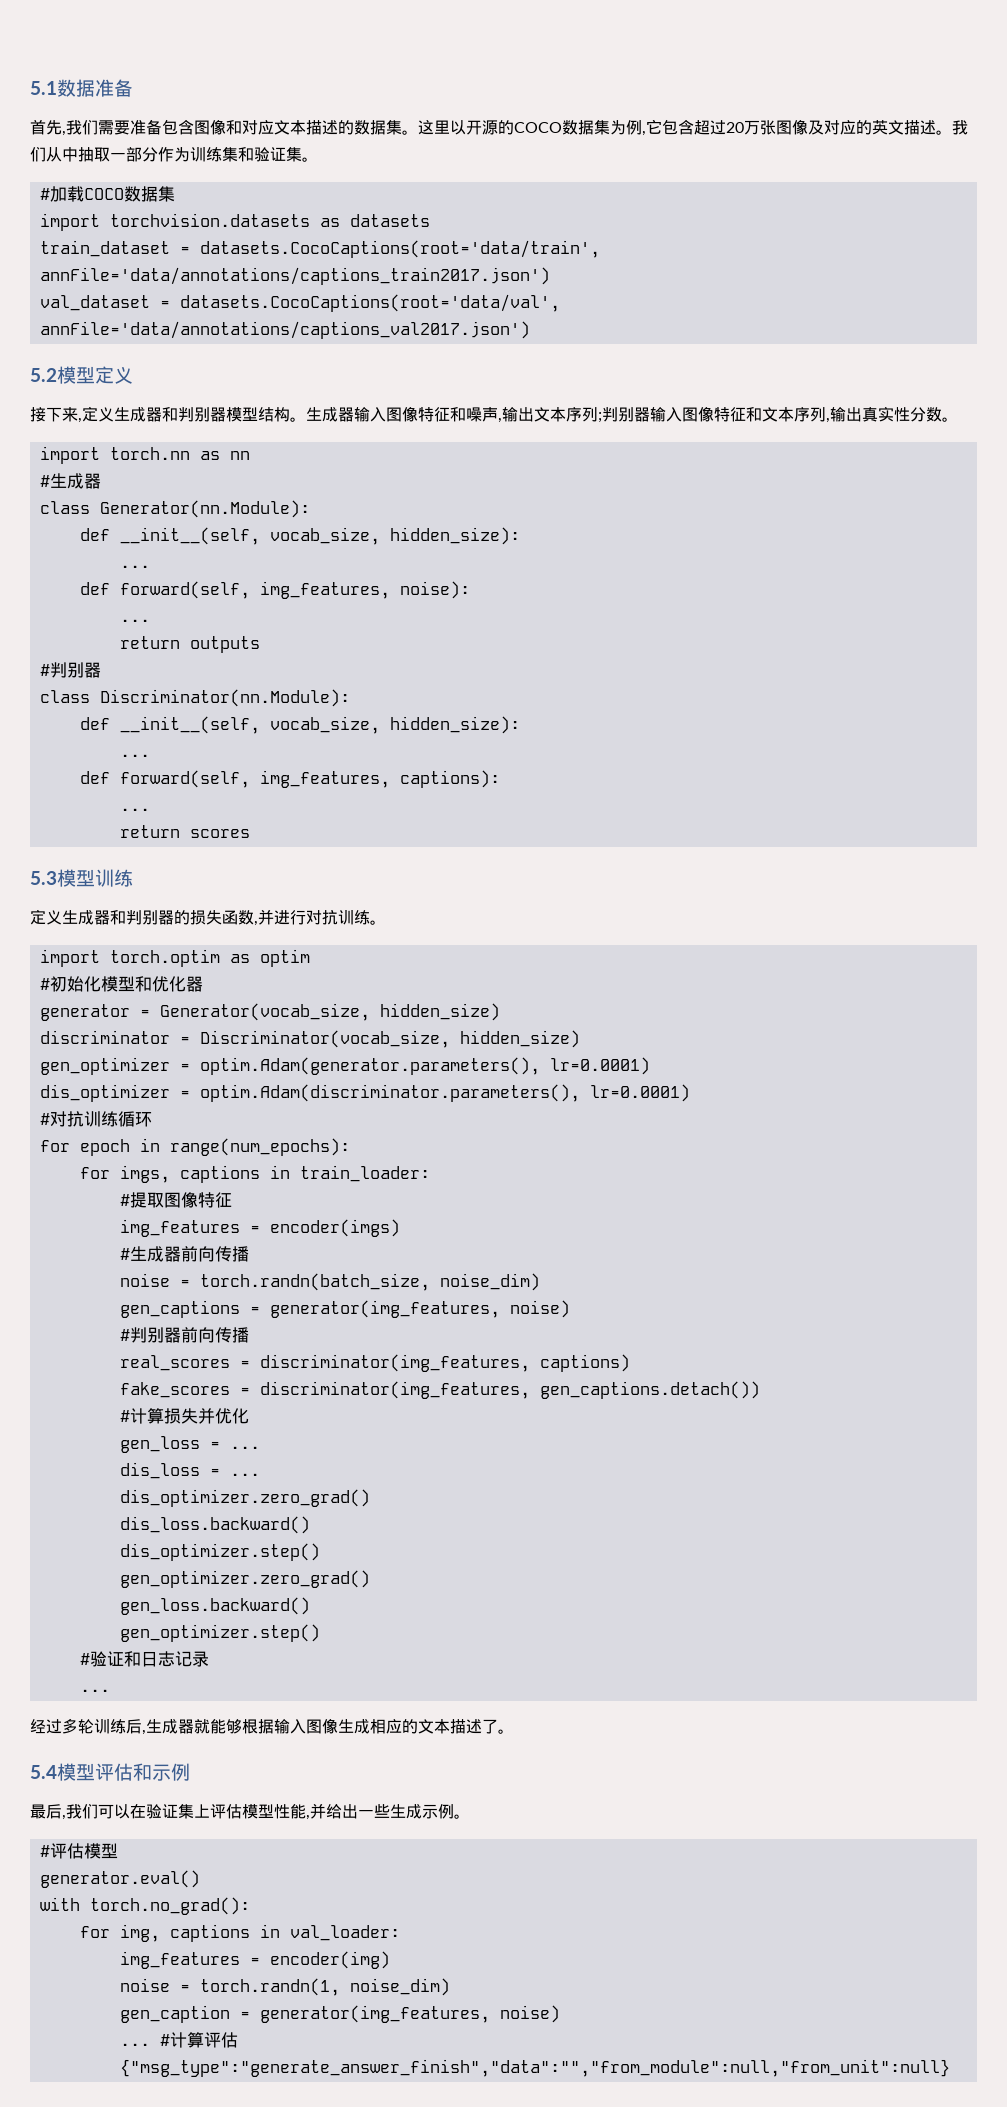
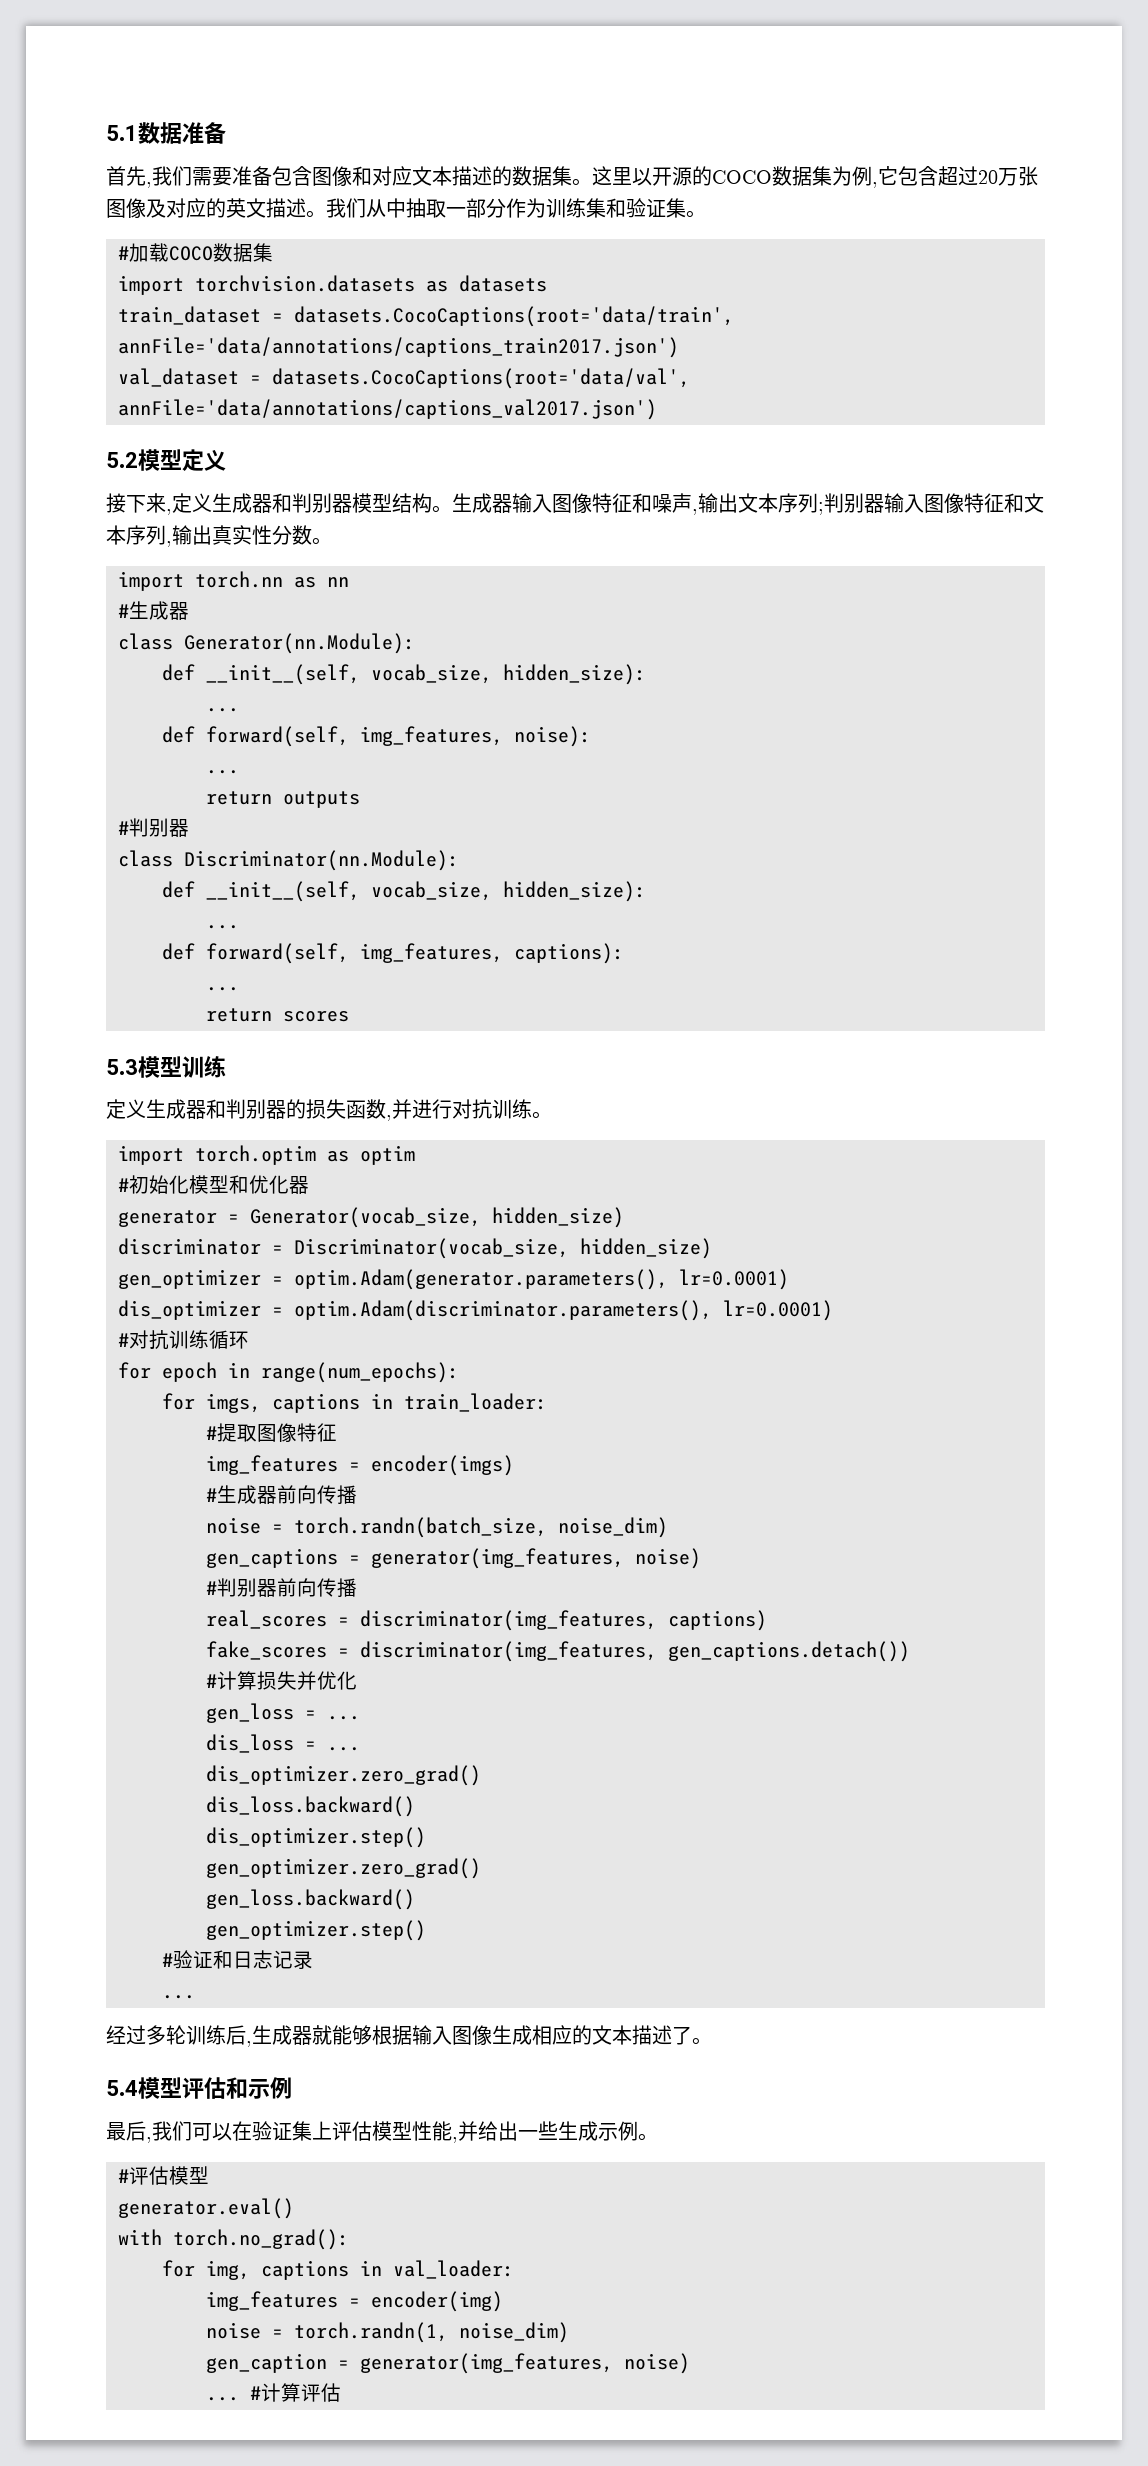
[119,2059,950,2077] {"msg_type":"generate_answer_finish","data":"","from_module":null,"from_unit":null} -> (341, 2392) none

